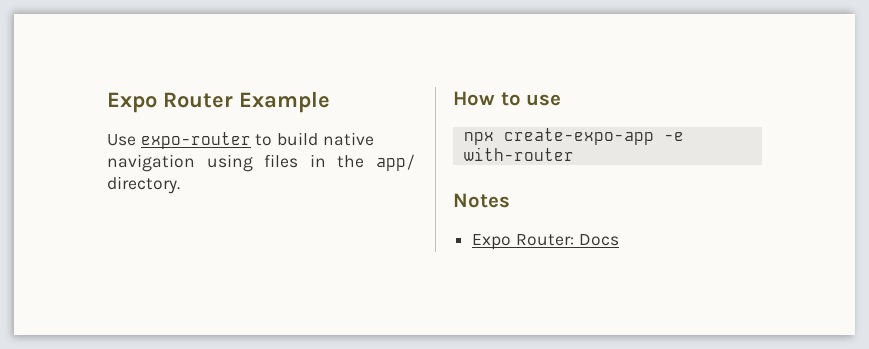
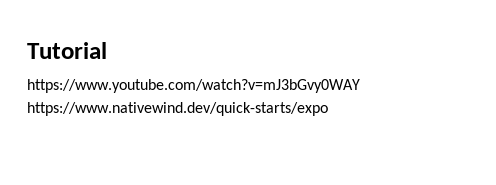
[107,91,330,113] [107,132,374,149] [107,154,416,172] [107,176,180,194] [453,91,562,106] [463,128,684,145] [463,147,574,161] [453,193,510,208] [472,234,619,250] Expo Router Example // Use expo-router to build native navigation using files in the app/ directory. // How to use // npx create-expo-app -e with-router // Notes // Expo Router: Docs -> [27,42,107,59] [27,79,360,93] [27,102,328,116] Tutorial // https://www.youtube.com/watch?v=mJ3bGvy0WAY https://www.nativewind.dev/quick-starts/expo

